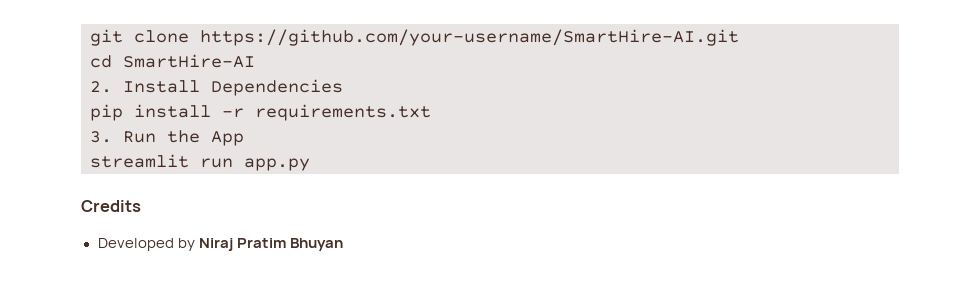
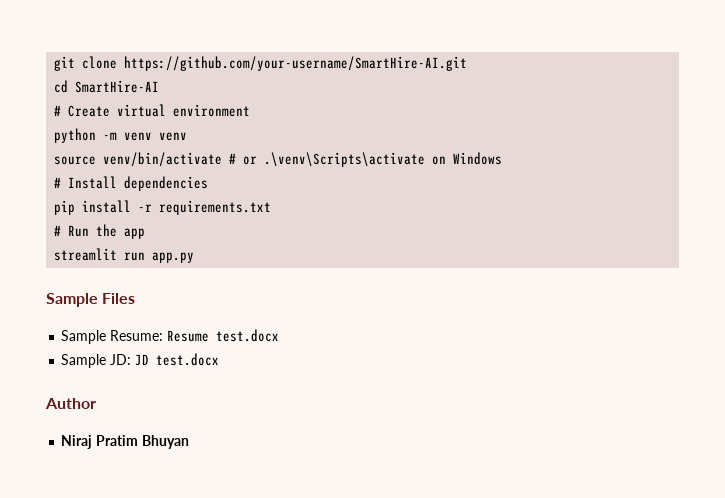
[90,79,343,96] 2. Install Dependencies -> [54,104,251,117] [54,128,188,143] [54,152,503,167] [54,176,209,191] # Create virtual environment // python -m venv venv // source venv/bin/activate # or .\venv\Scripts\activate on Windows // # Install dependencies
[90,131,112,143] 3. -> [54,225,62,236] #
[211,131,244,146] App -> [124,228,146,239] app
[81,200,141,212] [97,238,195,251] Credits // Developed by -> [46,293,136,307] [61,329,280,344] [61,353,220,368] [45,398,96,409] Sample Files // Sample Resume: Resume test.docx // Sample JD: JD test.docx // Author //

